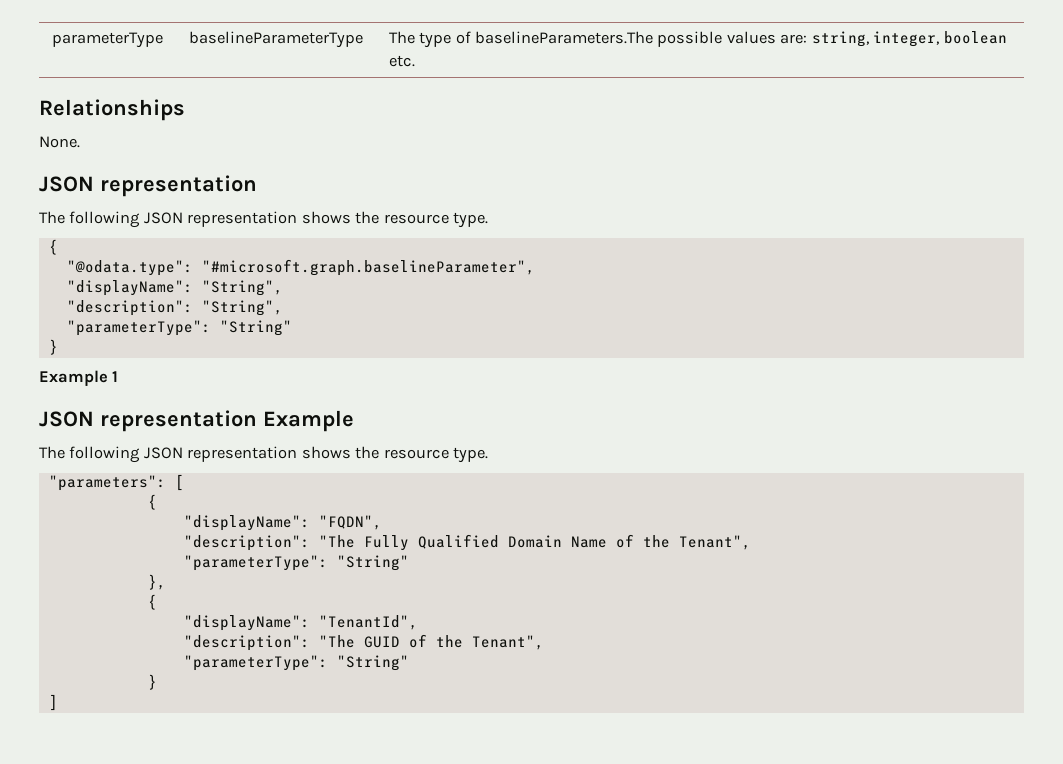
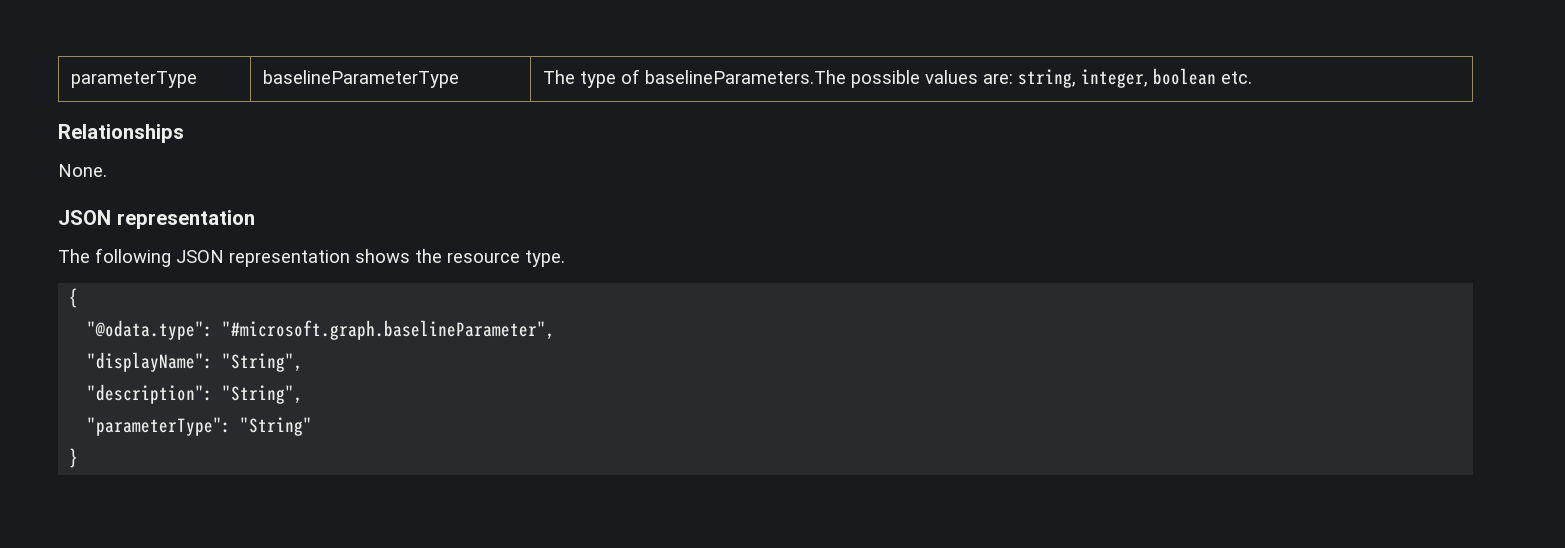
[39,370,119,386] [39,410,354,432] [39,446,489,463] [48,474,184,491] [147,494,157,510] [183,515,382,531] [183,534,751,551] [183,555,409,571] [147,574,166,590] [147,594,157,610] [183,615,418,631] [183,634,544,651] [183,655,409,671] [147,674,157,690] [48,694,58,711] // Example 1 // JSON representation Example // The following JSON representation shows the resource type. // "parameters": [ // { // "displayName": "FQDN", // "description": "The Fully Qualified Domain Name of the Tenant", // "parameterType": "String" // }, // { // "displayName": "TenantId", // "description": "The GUID of the Tenant", // "parameterType": "String" // } // ] -> (79, 458) none

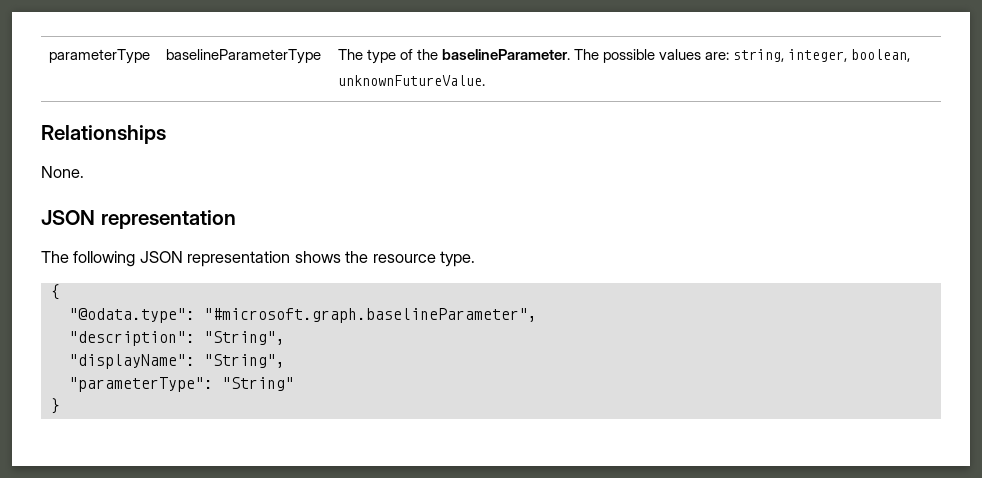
[645,70,847,84] baselineParameters.The -> [416,49,600,60] the baselineParameter. The
[1153,68,1253,85] boolean etc. -> [851,49,911,62] [337,75,485,86] boolean, unknownFutureValue.
[87,352,304,372] [87,384,214,404] "displayName": "String", // "description": -> [68,331,285,346] [68,354,195,369] "description": "String", // "displayName":

